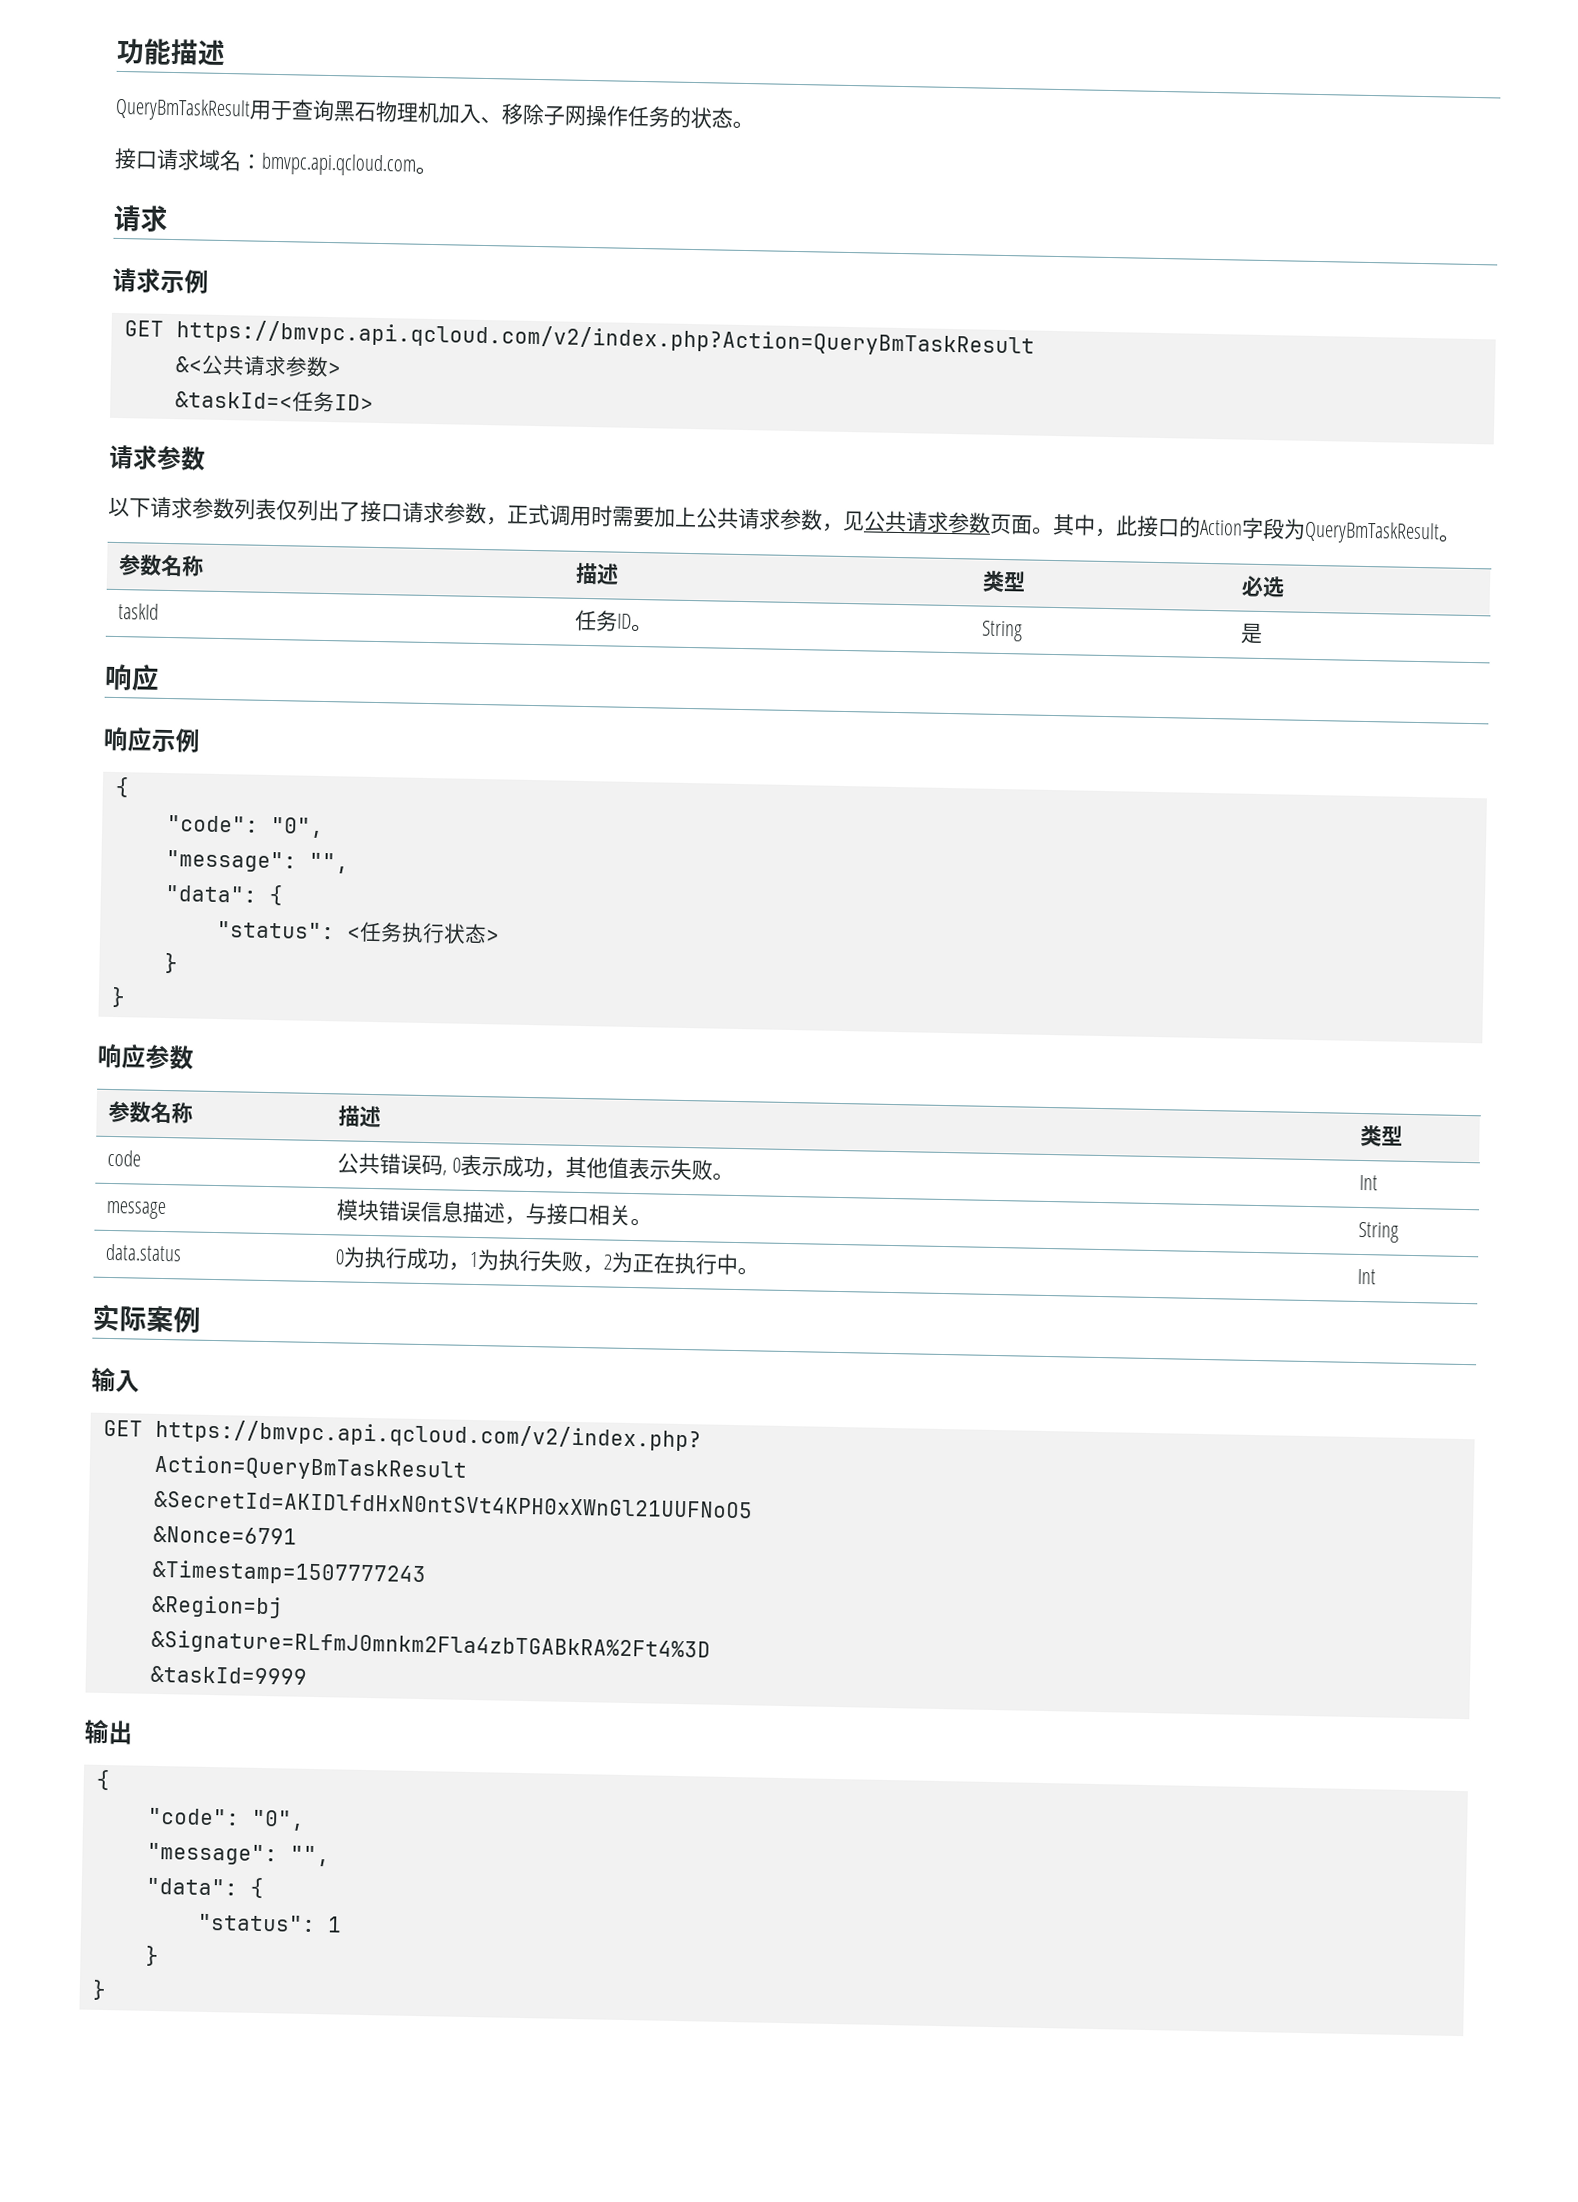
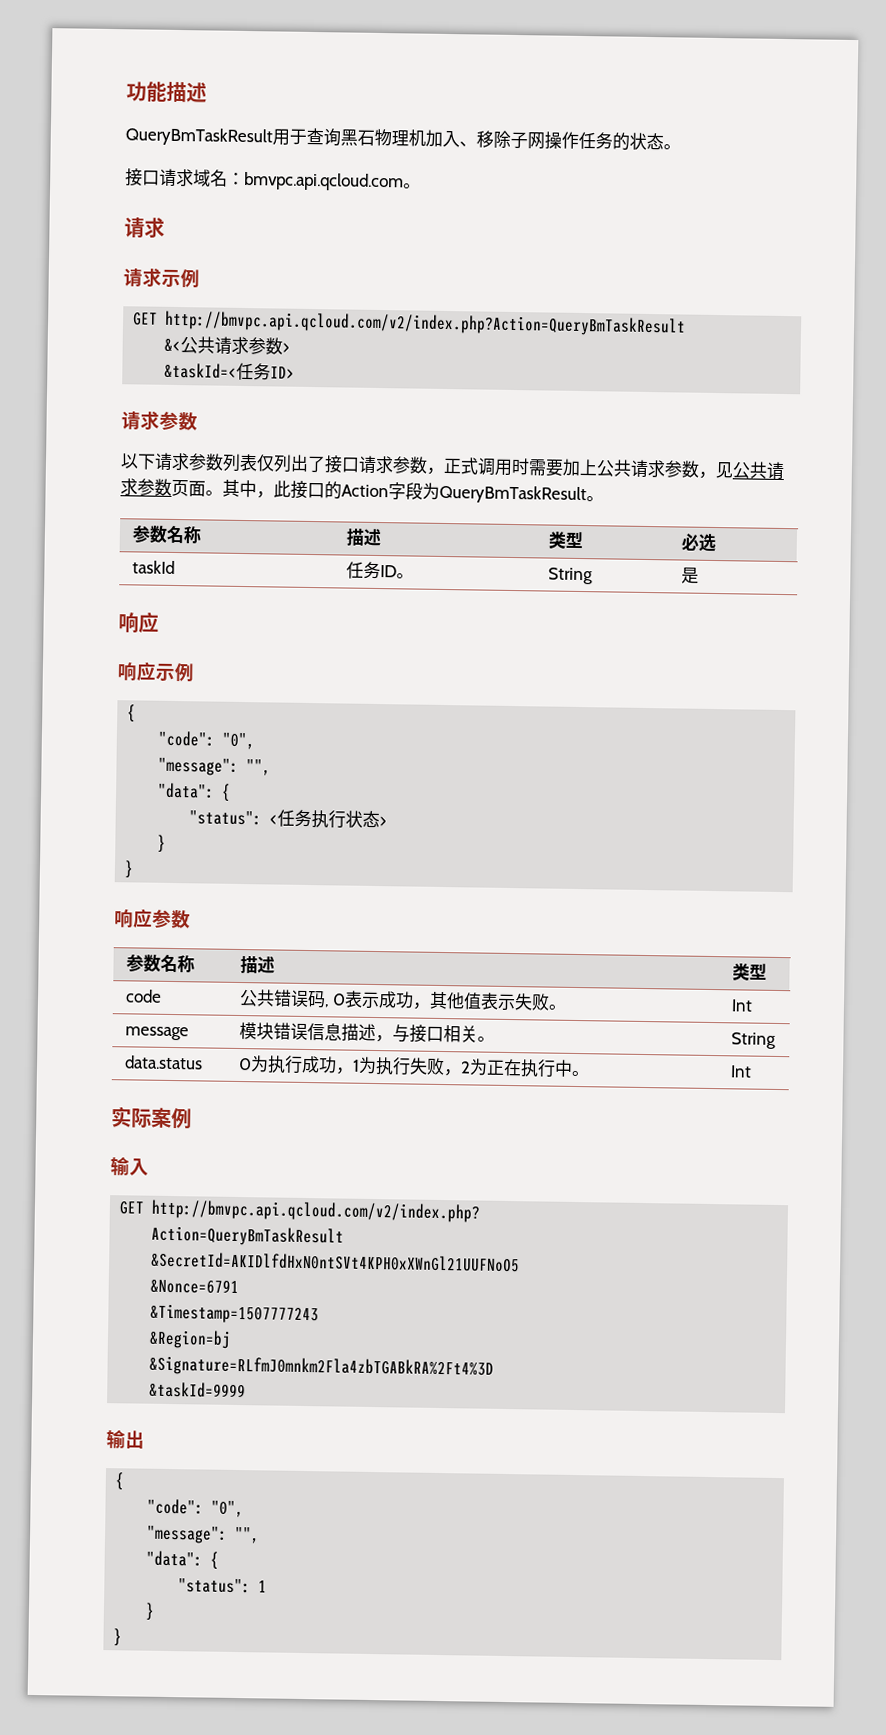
[175,319,1035,358] https://bmvpc.api.qcloud.com/v2/index.php?Action=QueryBmTaskResult -> [164,310,687,337] http://bmvpc.api.qcloud.com/v2/index.php?Action=QueryBmTaskResult
[154,1418,702,1452] https://bmvpc.api.qcloud.com/v2/index.php? -> [151,1199,482,1223] http://bmvpc.api.qcloud.com/v2/index.php?

